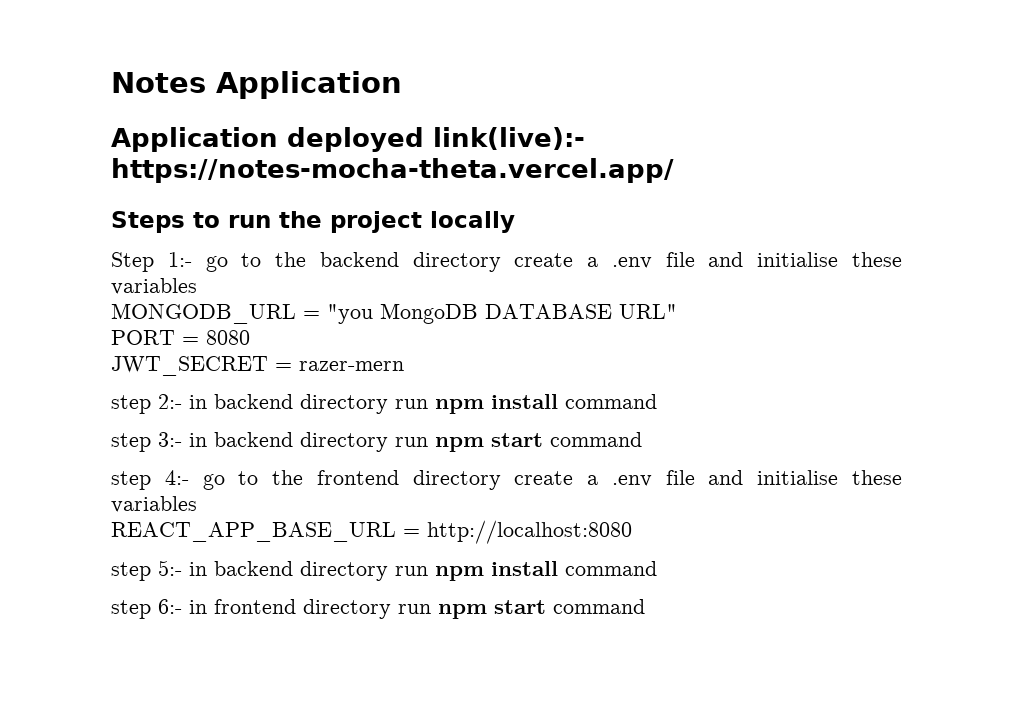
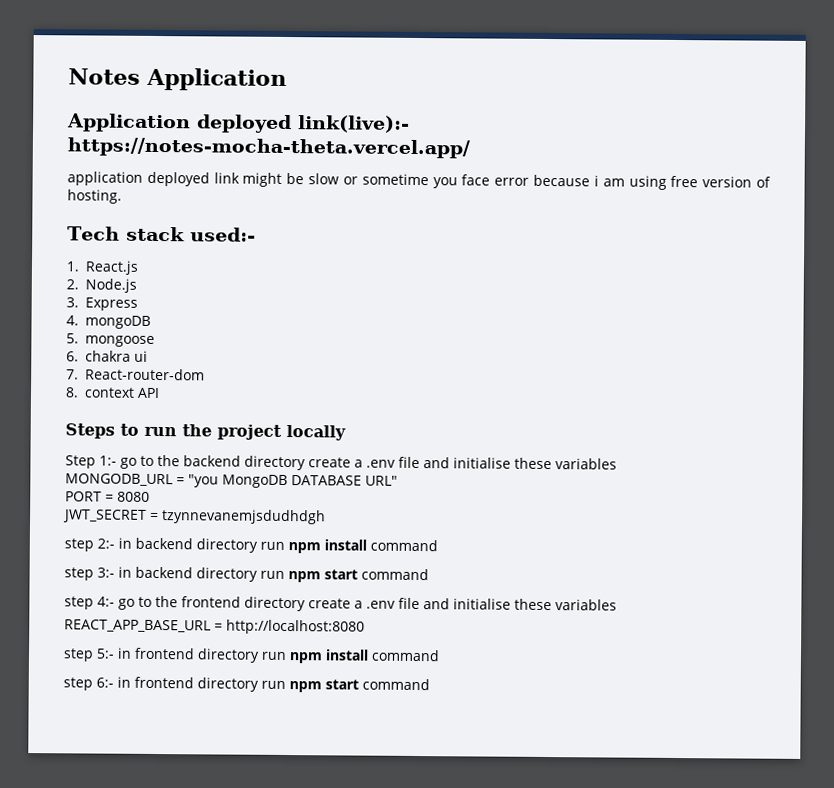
(674, 170) none -> [67,171,772,190] [67,189,122,204] [67,226,256,242] [66,260,139,275] [66,278,137,293] [66,297,138,311] [66,315,151,329] [66,333,155,347] [66,350,148,362] [66,368,205,381] [65,387,160,399] // application deployed link might be slow or sometime you face error because i am using free version of hosting. // Tech stack used:- // 1. React.js // 2. Node.js // 3. Express // 4. mongoDB // 5. mongoose // 6. chakra ui // 7. React-router-dom // 8. context API
[299,361,404,371] razer-mern -> [162,509,326,525] tzynnevanemjsdudhdgh
[214,561,293,576] backend -> [134,647,195,660] frontend

